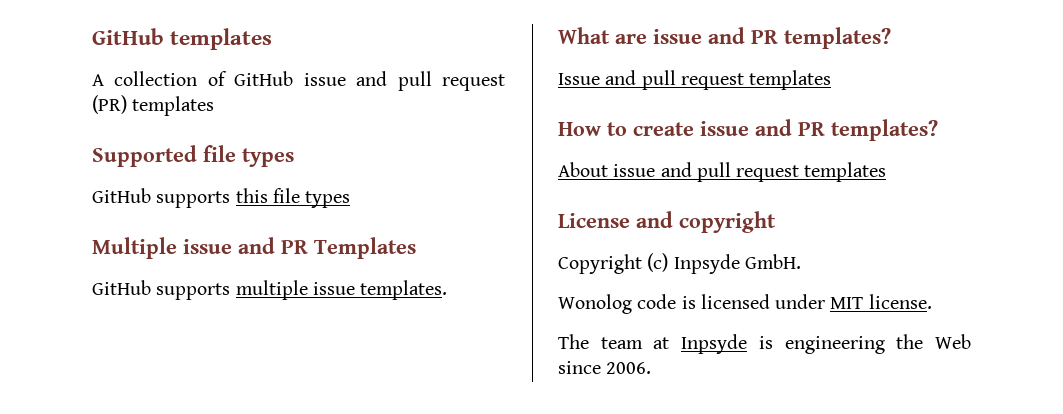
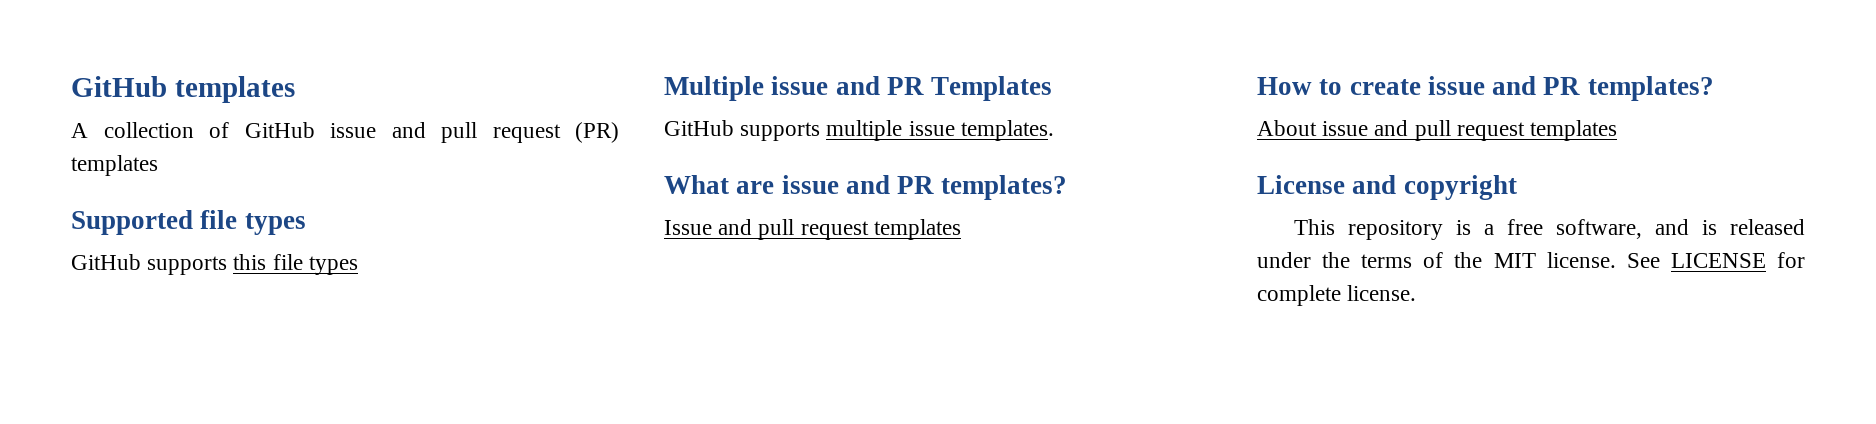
[558,253,801,274] [558,294,932,314] [558,334,971,354] [558,361,652,374] Copyright (c) Inpsyde GmbH. // Wonolog code is licensed under MIT license. // The team at Inpsyde is engineering the Web since 2006. -> [1293,219,1805,240] [1257,252,1805,268] [1257,285,1417,306] This repository is a free software, and is released under the terms of the MIT license. See LICENSE for complete license.

